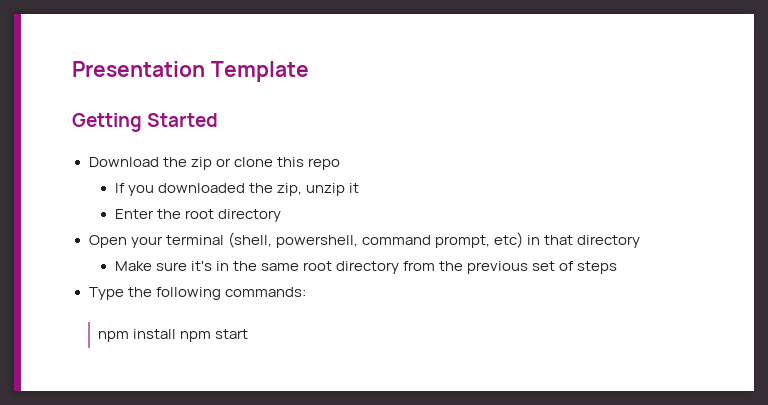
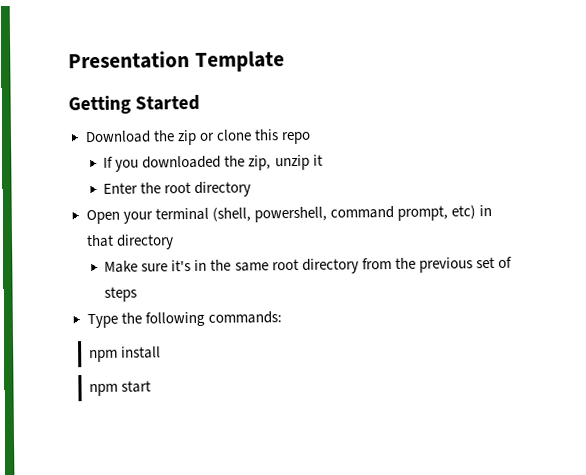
(177, 334) none -> (161, 352) //

